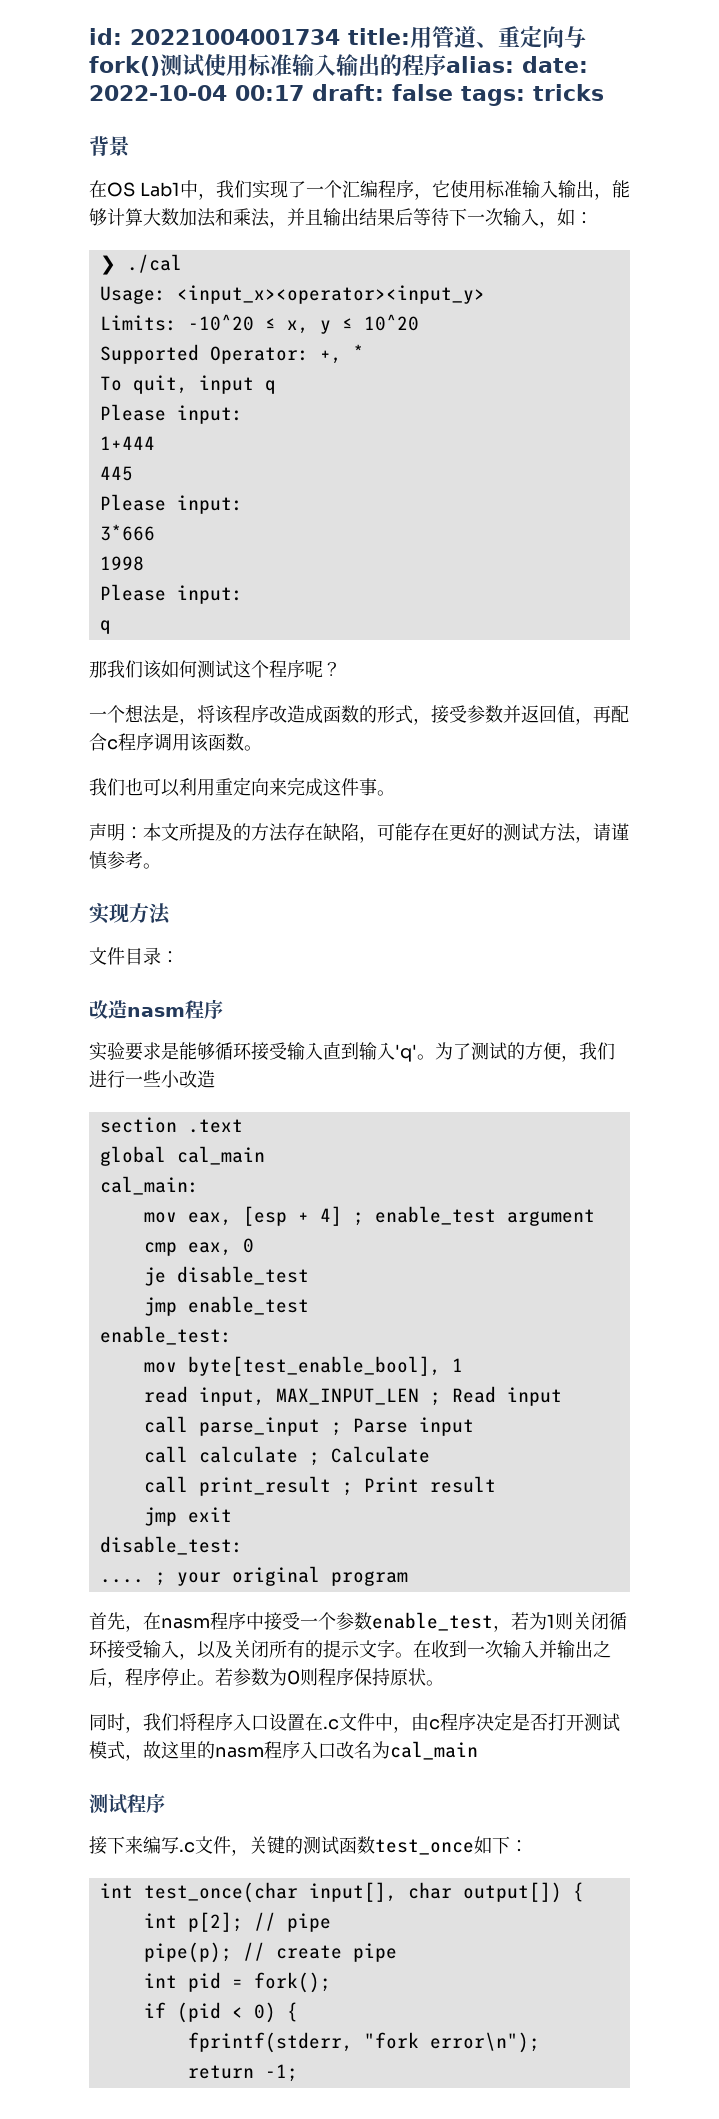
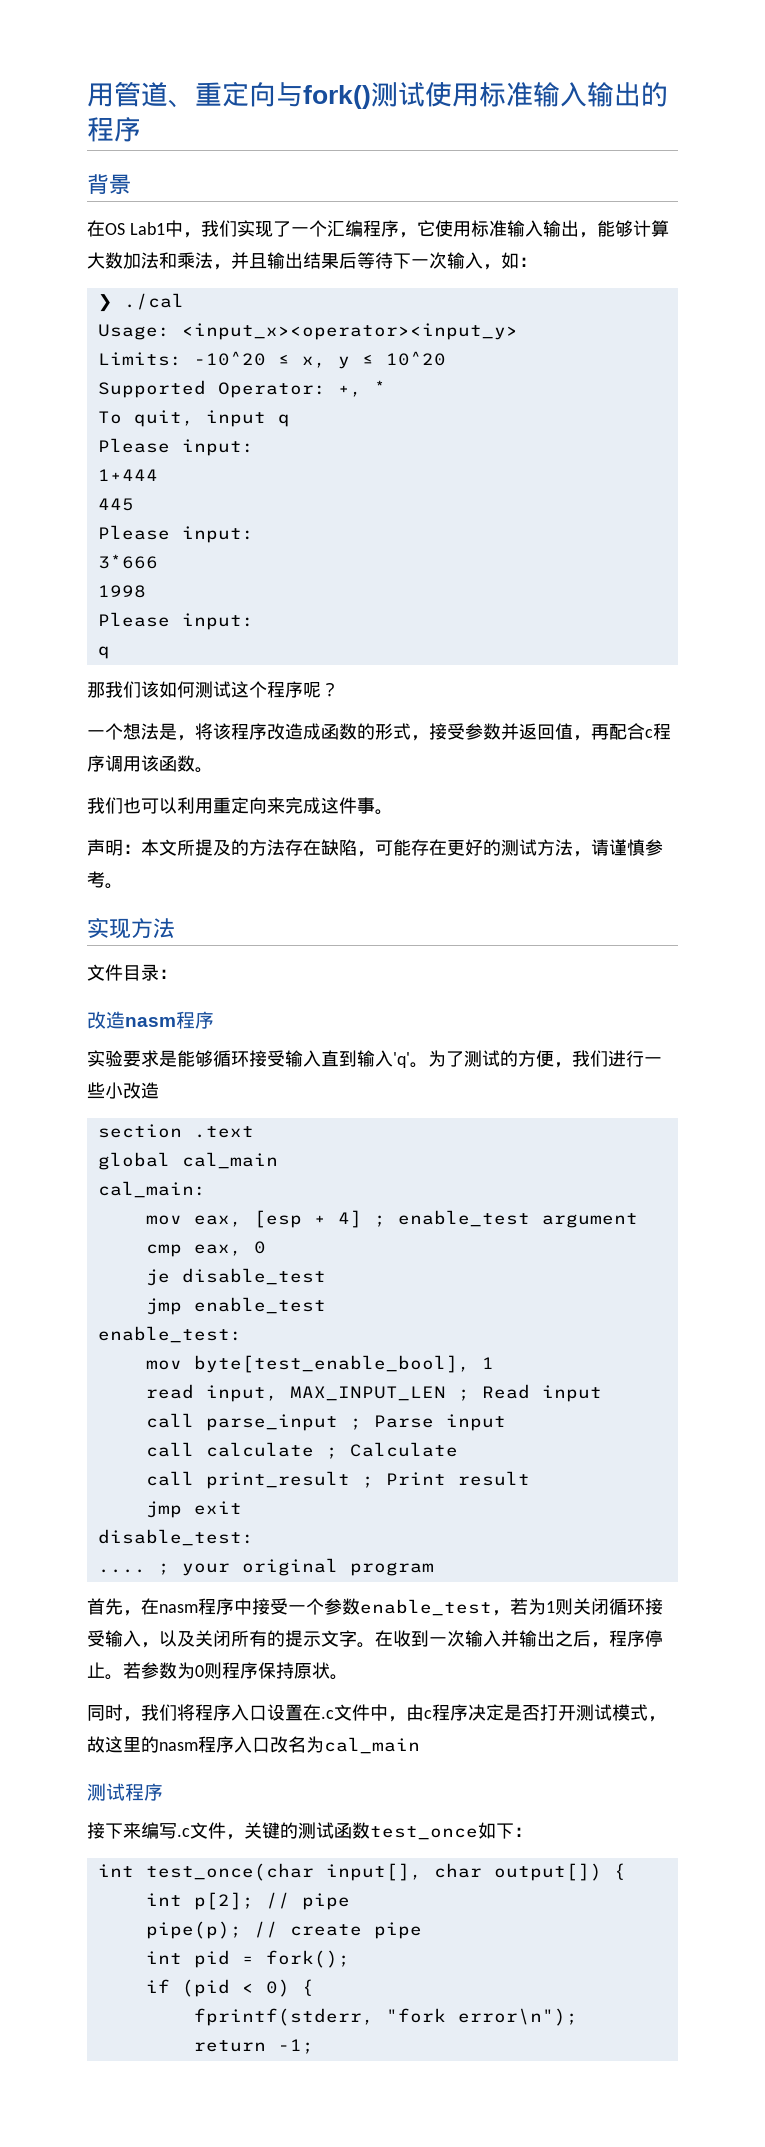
[89,28,410,45] id: 20221004001734 title: -> (87, 95) none
[446,56,588,73] [89,84,604,106] alias: date: 2022-10-04 00:17 draft: false tags: tricks -> (141, 129) none

